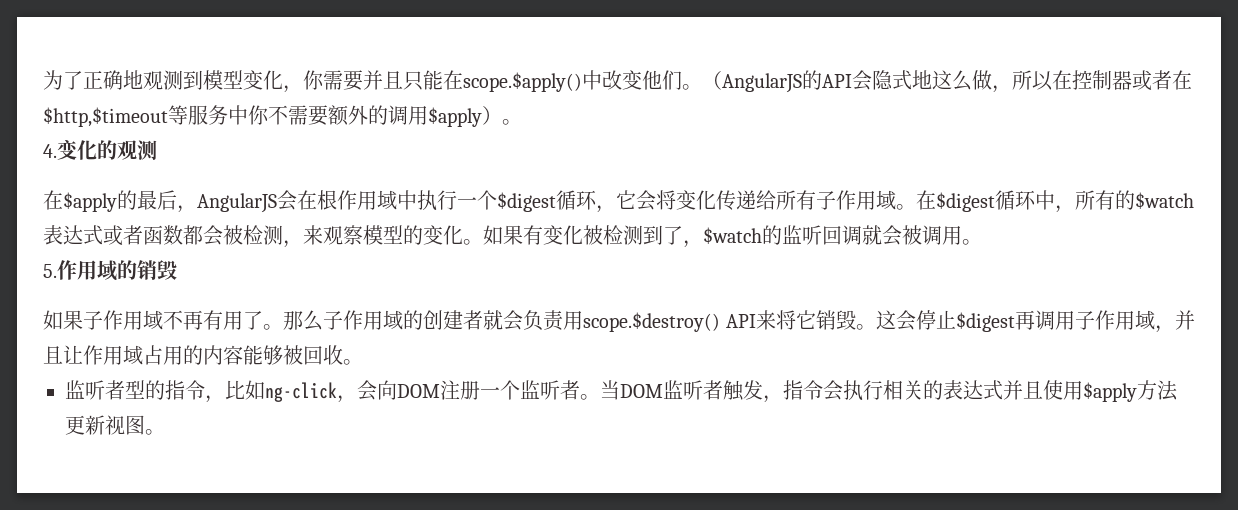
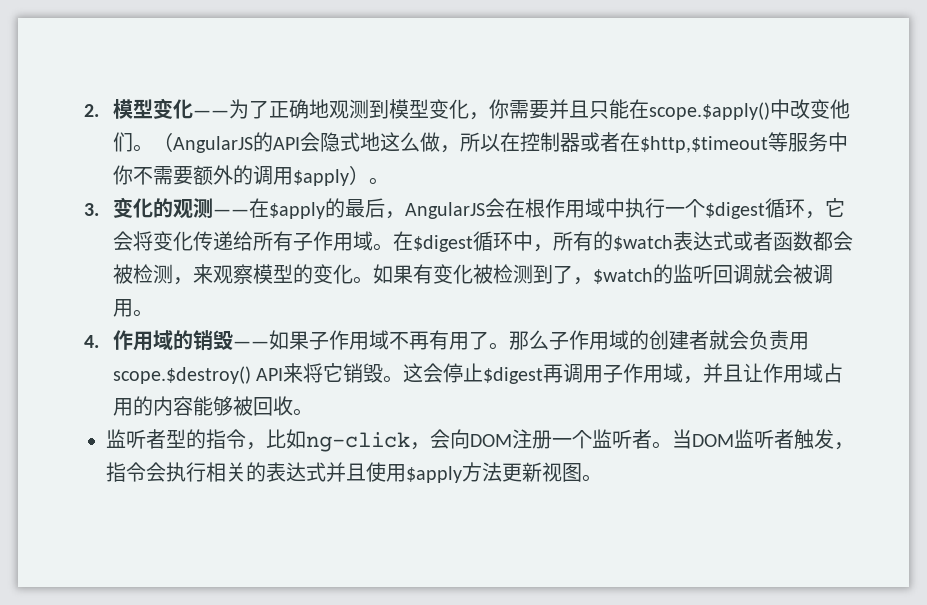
(43, 80) none -> [84,98,229,119] 2.模型变化——
[43,144,57,158] 4. -> [84,203,99,216] 3.
(157, 150) // -> [212,209,249,216] ——
[43,264,57,278] 5. -> [84,335,99,348] 4.
(177, 270) // -> [232,341,269,348] ——

